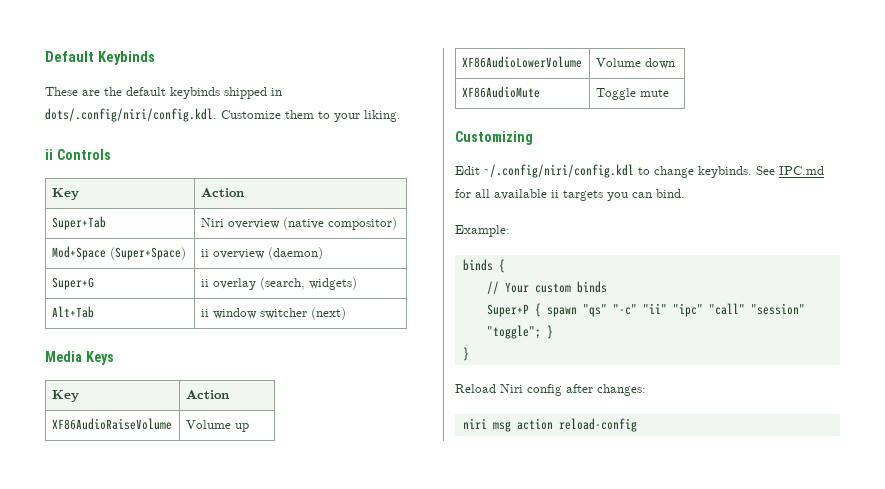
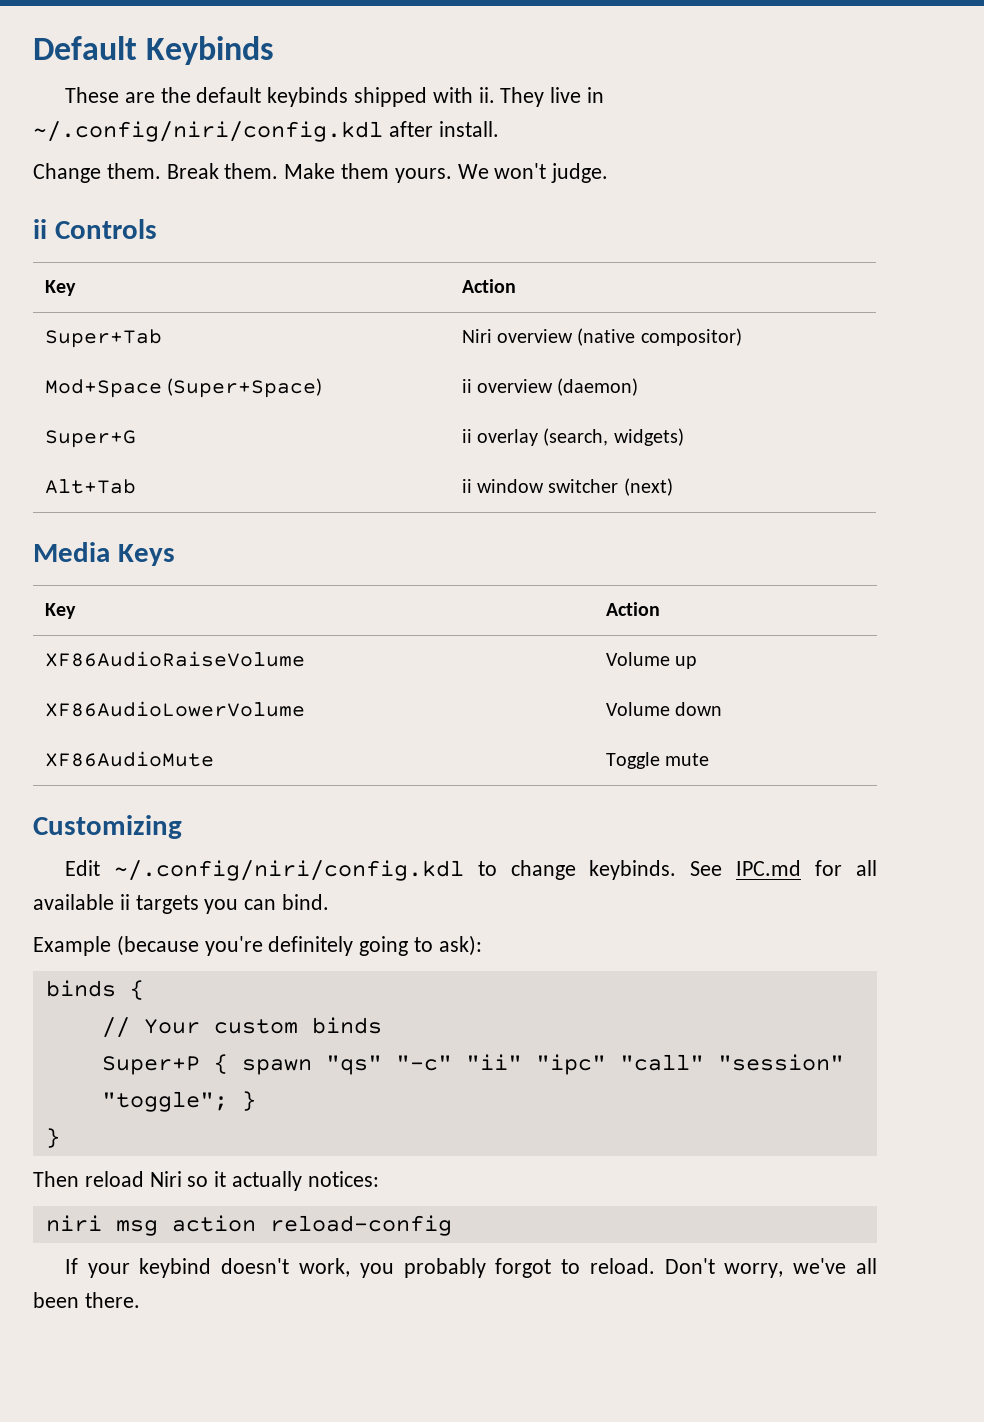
[271,88,282,96] [45,108,401,122] in dots/.config/niri/config.kdl. Customize them to your liking. -> [432,87,604,107] [33,121,499,142] [33,163,609,183] with ii. They live in ~/.config/niri/config.kdl after install. // Change them. Break them. Make them yours. We won't judge.
[455,225,510,237] Example: -> [33,935,482,956] Example (because you're definitely going to ask):
[455,384,646,396] [462,418,637,432] Reload Niri config after changes: // niri msg action reload-config -> [33,1171,379,1191] [45,1215,452,1236] [64,1258,878,1278] [33,1292,140,1308] Then reload Niri so it actually notices: // niri msg action reload-config // If your keybind doesn't work, you probably forgot to reload. Don't worry, we've all been there.

